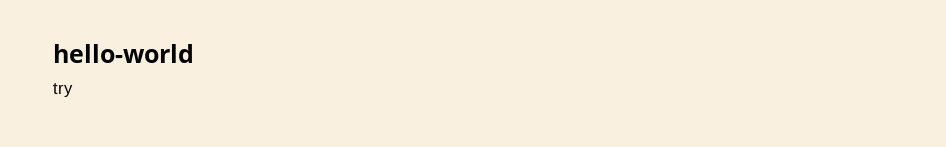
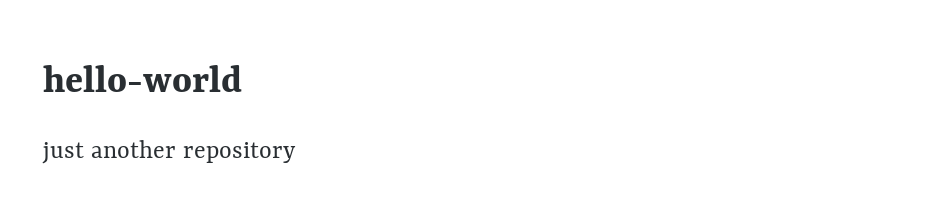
[53,83,73,97] try -> [42,140,297,164] just another repository

